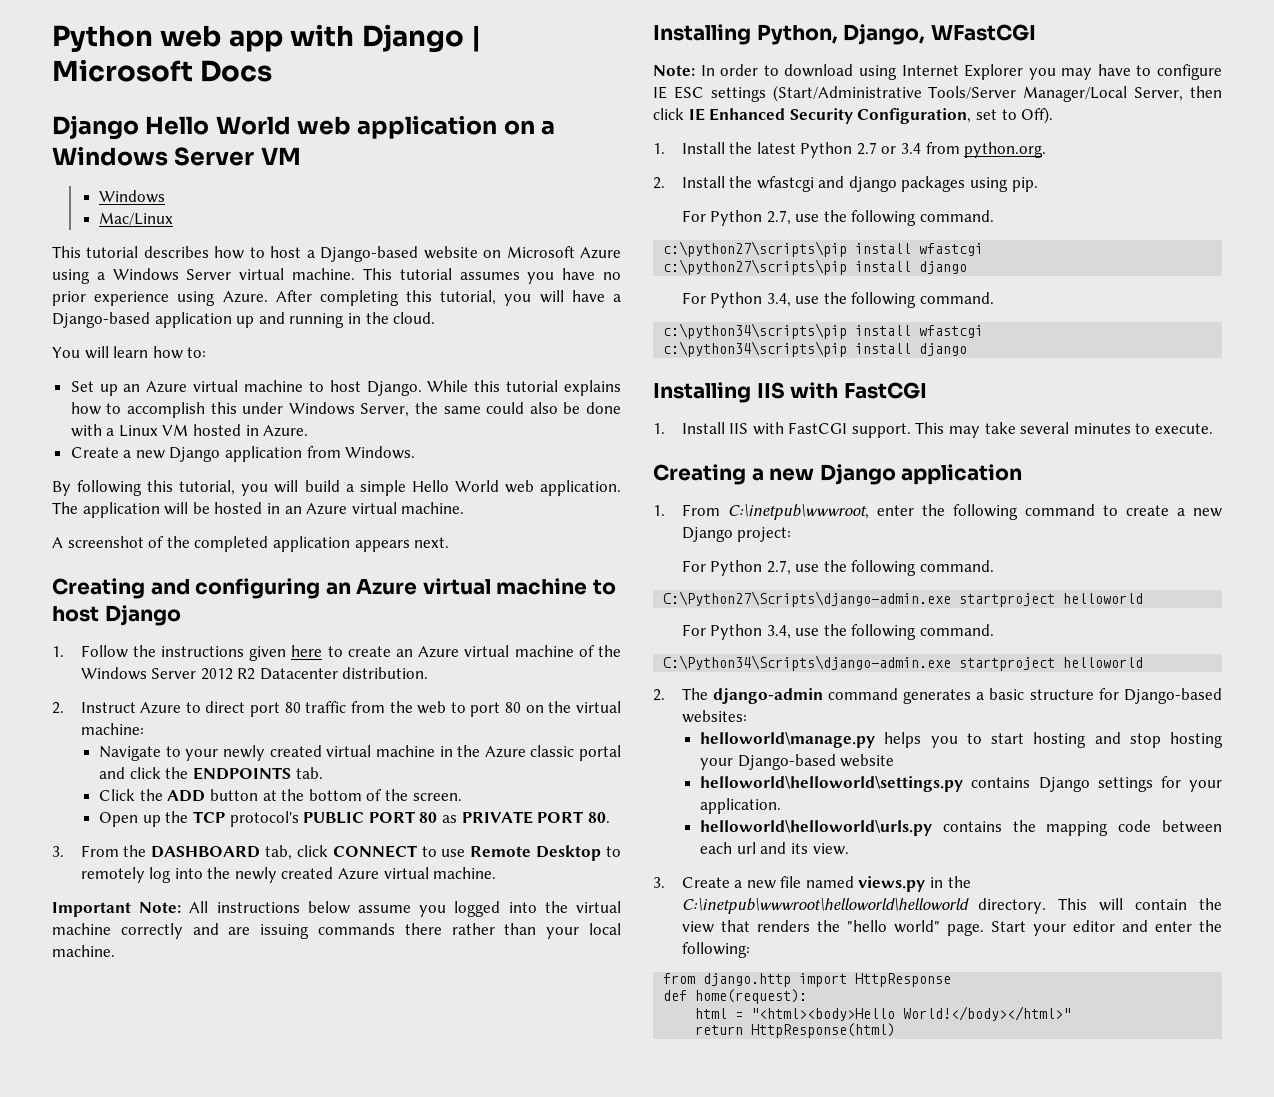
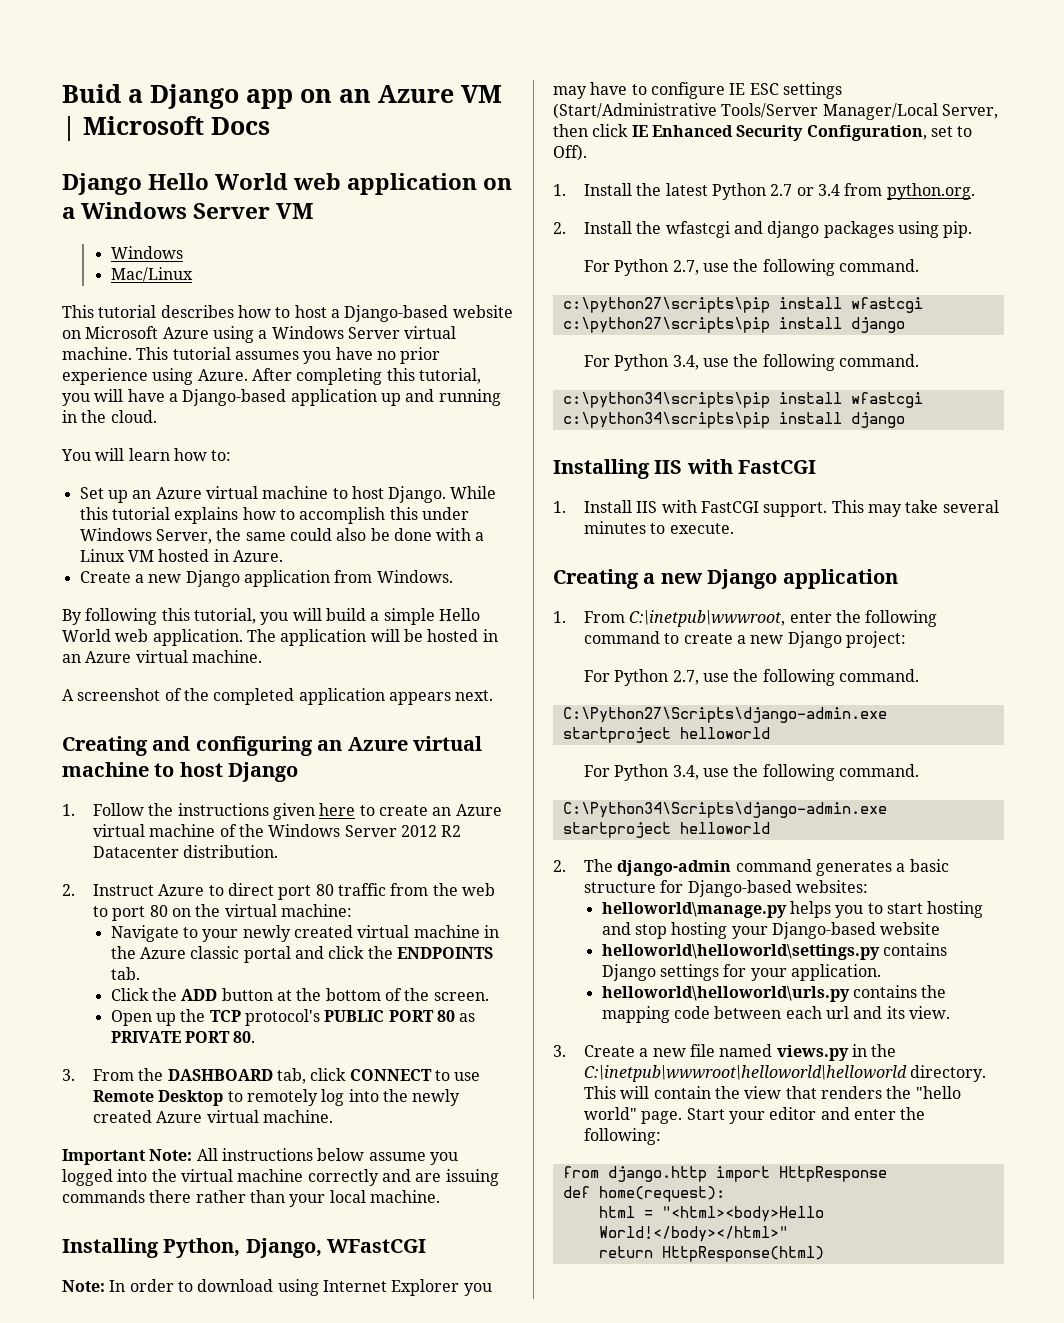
[52,24,464,52] Python web app with Django -> [62,84,502,109] Buid a Django app on an Azure VM

